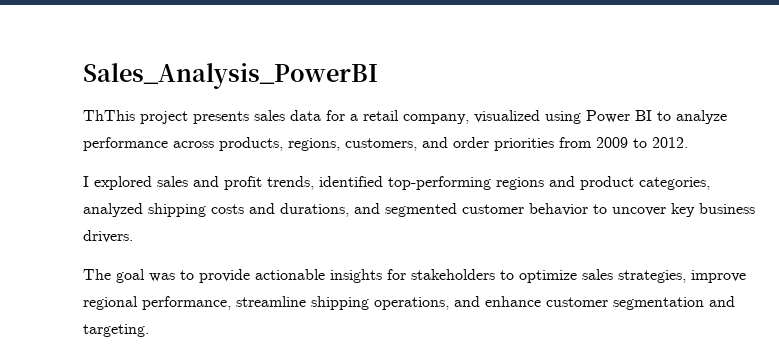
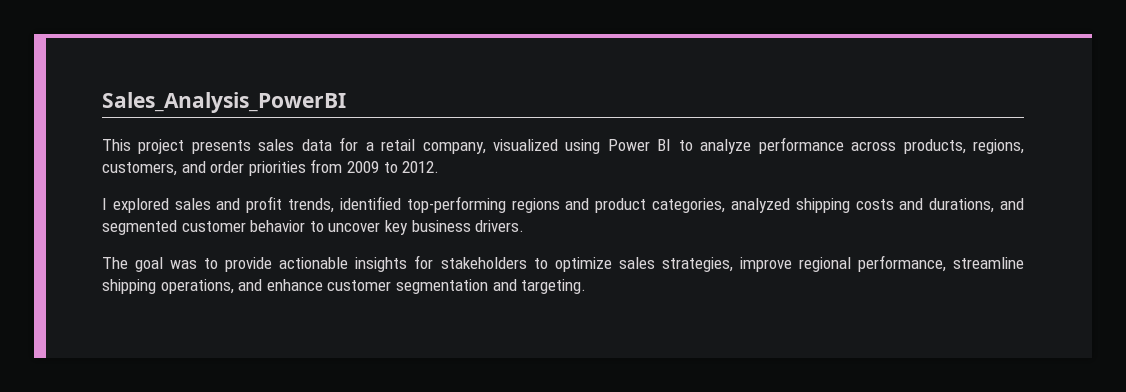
[83,110,135,121] ThThis -> [102,139,131,151] This

